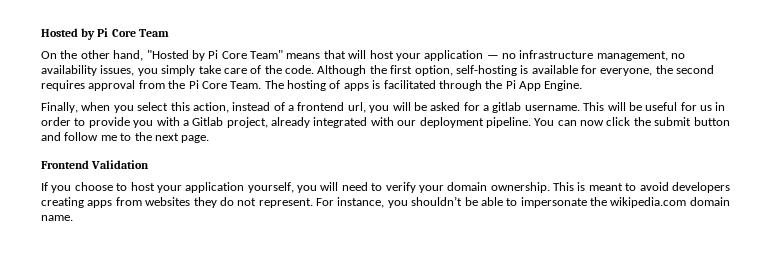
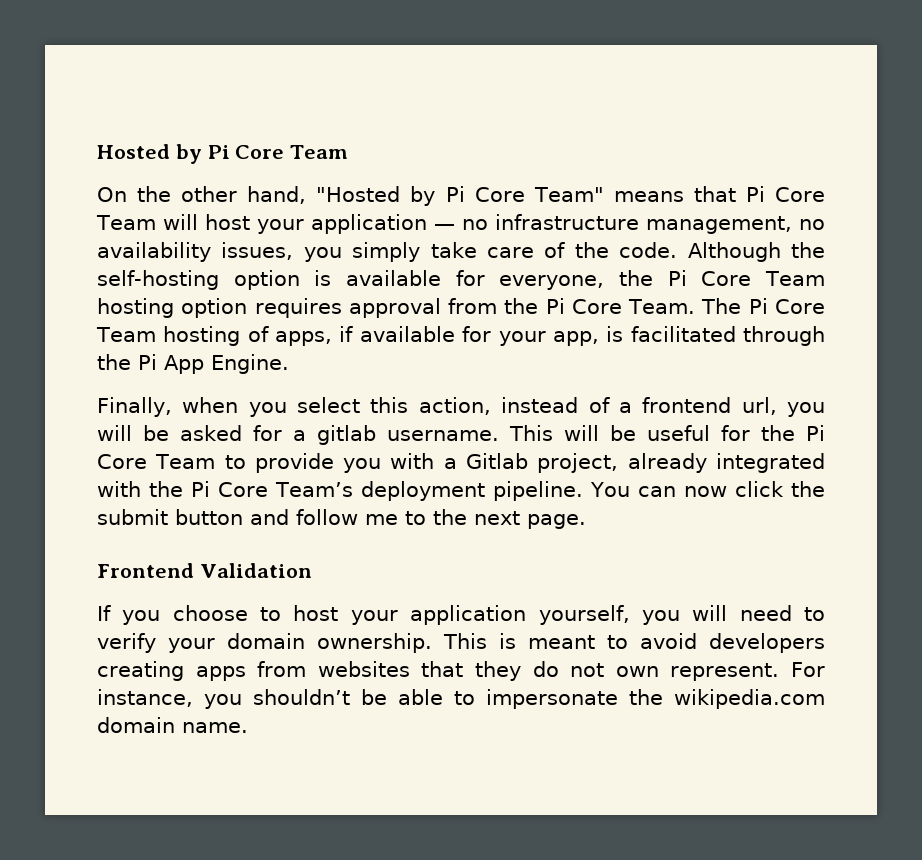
(346, 54) none -> [745,186,826,202] [96,215,156,230] Pi Core Team
[390,65,517,76] first option, self-hosting -> [97,270,300,290] self-hosting option
[676,65,715,74] second -> [667,270,826,286] [97,298,248,318] Pi Core Team hosting option
[287,80,369,91] hosting of apps -> [748,298,825,314] [96,326,599,346] Pi Core Team hosting of apps, if available for your app,
[700,102,726,111] [41,117,71,126] us in order -> [760,425,825,441] [97,454,216,469] the Pi Core Team
[397,120,417,126] our -> [149,481,354,497] the Pi Core Team’s
(191, 201) none -> [421,661,464,677] that
(257, 202) none -> [615,666,659,677] own

